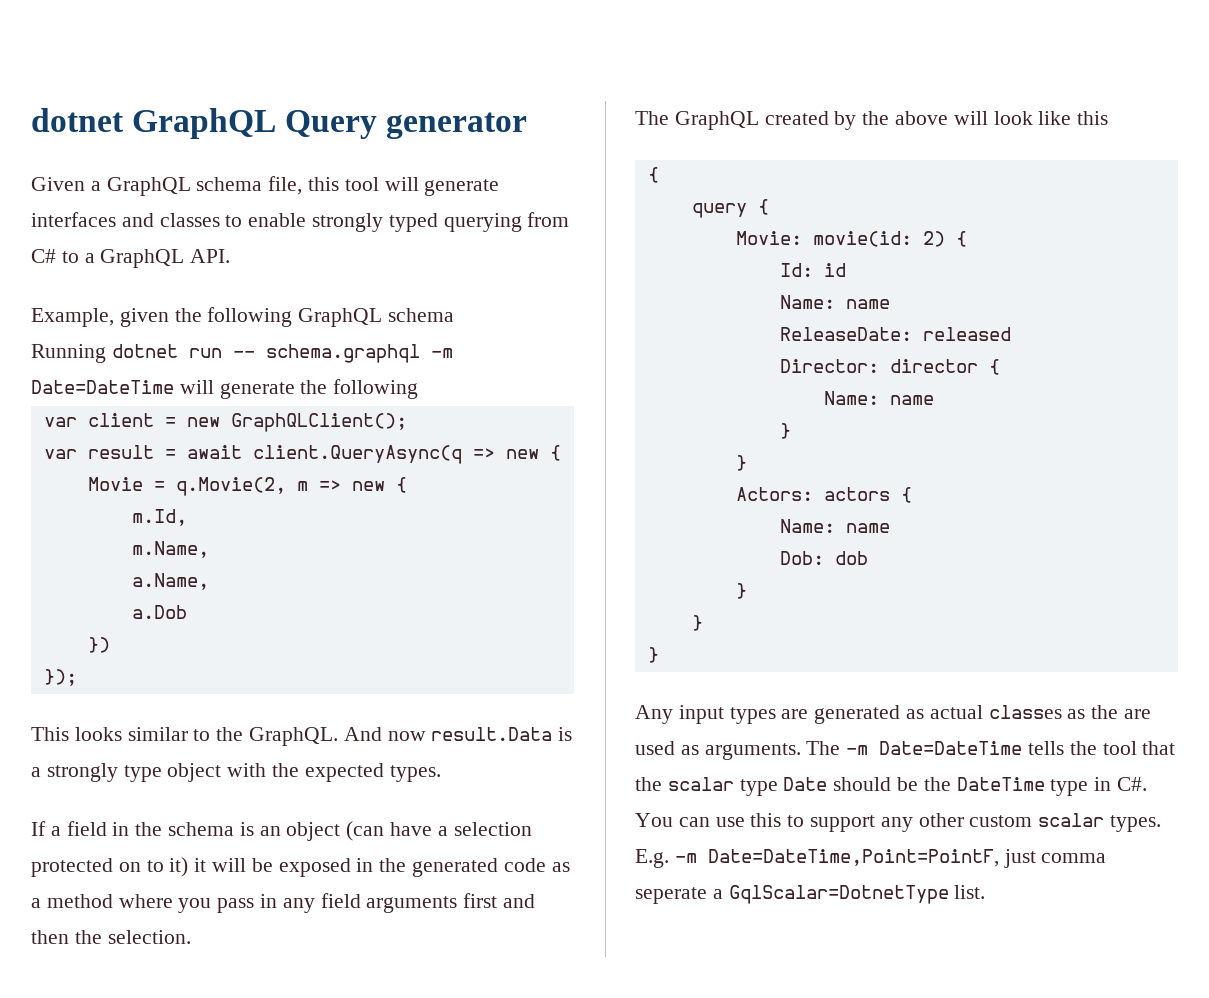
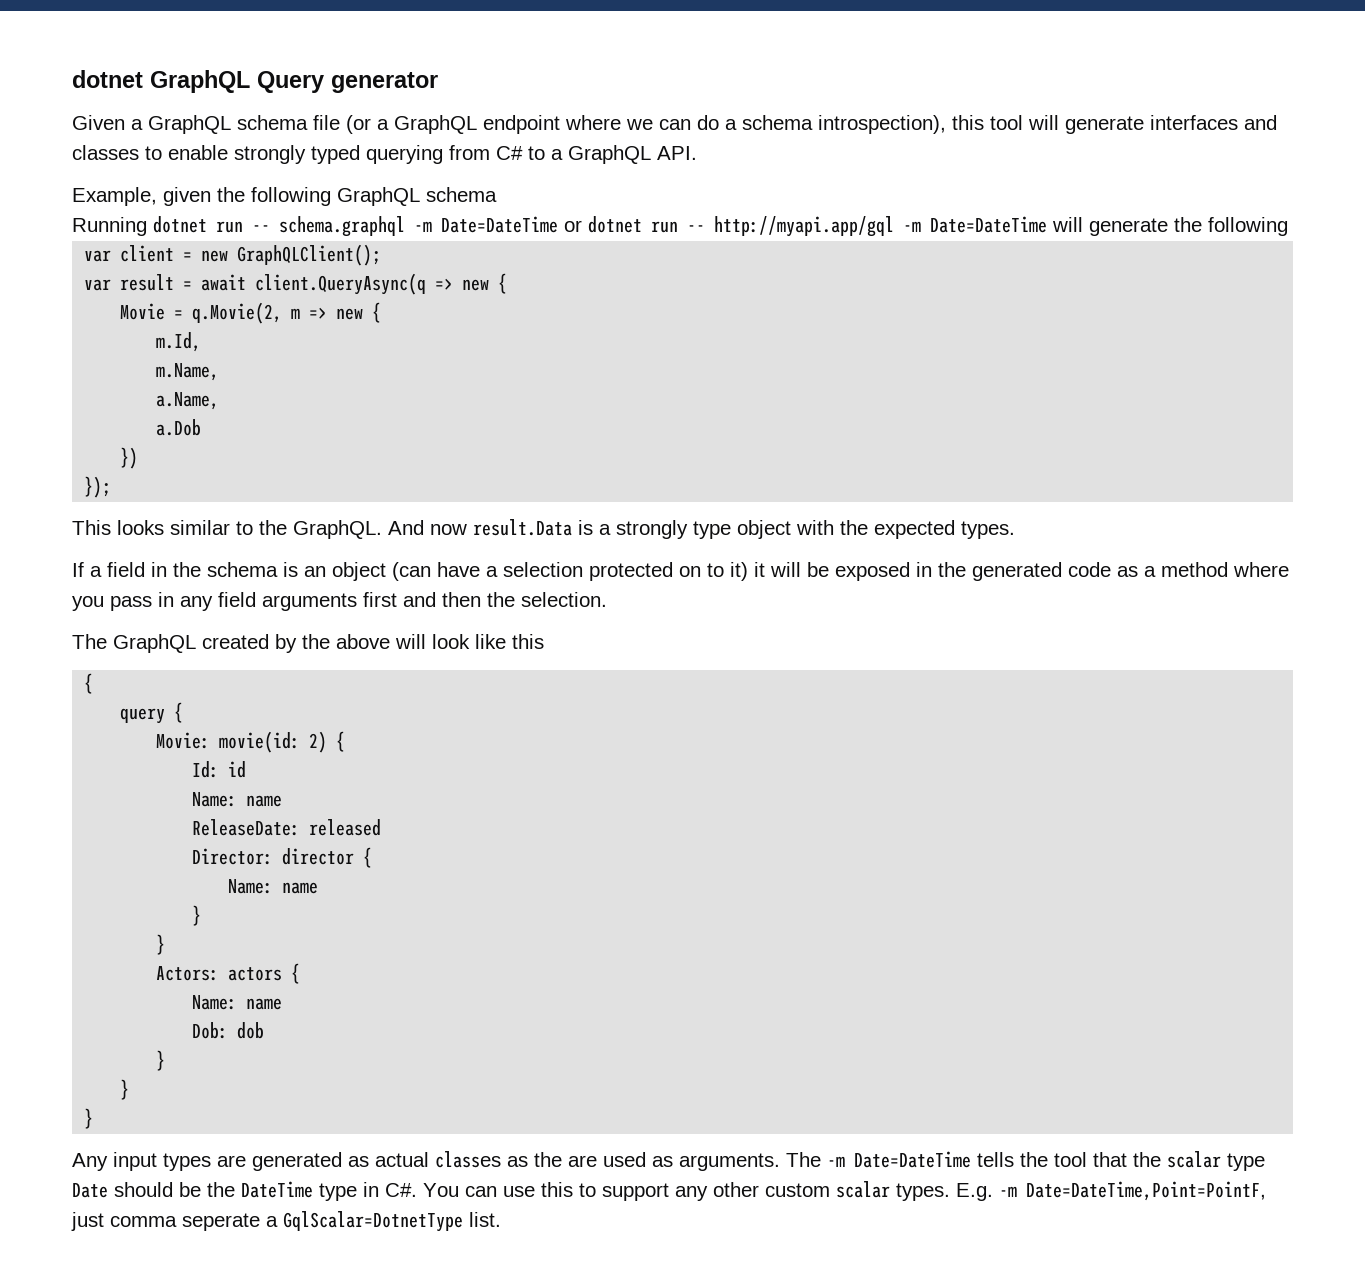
[268,176,303,195] file, -> [313,115,946,134] file (or a GraphQL endpoint where we can do a schema introspection),
(174, 387) none -> [564,216,1047,237] or dotnet run -- http://myapi.app/gql -m Date=DateTime

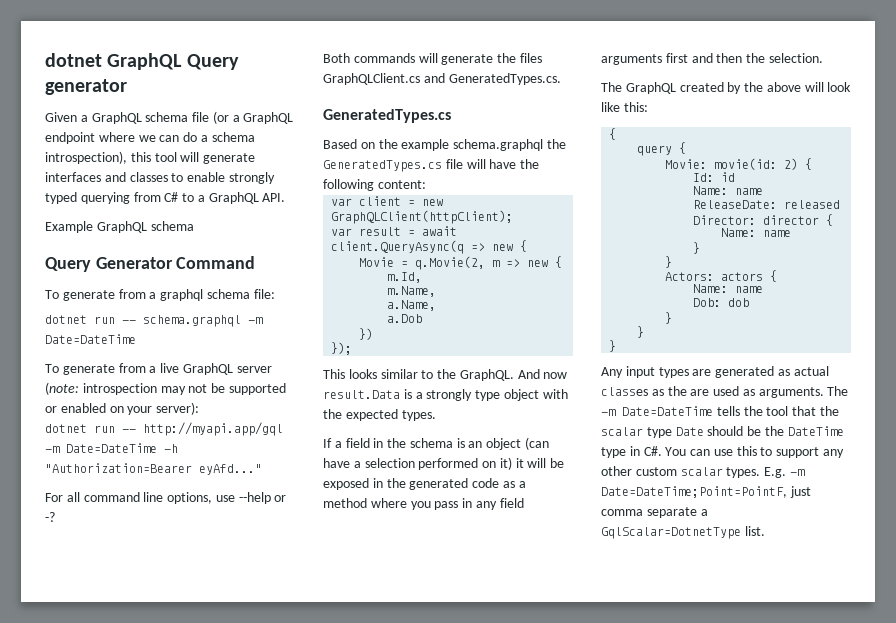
[72,187,497,206] [72,217,147,236] Example, given the following GraphQL schema // Running -> [45,221,194,233] [45,256,256,272] [45,289,275,301] Example GraphQL schema // Query Generator Command // To generate from a graphql schema file: //
[564,220,582,232] or -> [45,363,272,375] [45,382,286,395] [45,402,200,415] // To generate from a live GraphQL server (note: introspection may not be supported or enabled on your server): //
[1052,217,1288,236] will generate the following -> [164,444,178,453] [45,463,262,475] [45,492,287,504] [45,512,55,522] [323,53,542,65] [323,73,561,85] [323,109,451,123] [323,139,566,151] [323,159,540,172] [323,179,426,191] -h "Authorization=Bearer eyAfd..." // For all command line options, use --help or -? // Both commands will generate the files GraphQLClient.cs and GeneratedTypes.cs. // GeneratedTypes.cs // Based on the example schema.graphql the GeneratedTypes.cs file will have the following content:
[237,244,382,266] GraphQLClient(); -> [331,210,514,224] GraphQLClient(httpClient);
[589,562,724,581] protected on to -> [418,458,497,470] performed on
[512,634,544,649] this -> [623,102,648,112] this:
[1026,1181,1266,1201] Date=DateTime,Point=PointF, -> [601,486,787,498] Date=DateTime;Point=PointF,
[182,1213,260,1231] seperate -> [646,507,697,518] separate

